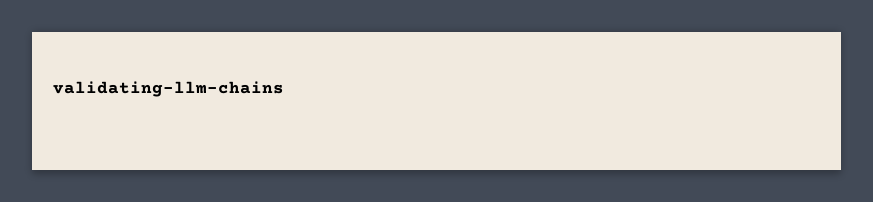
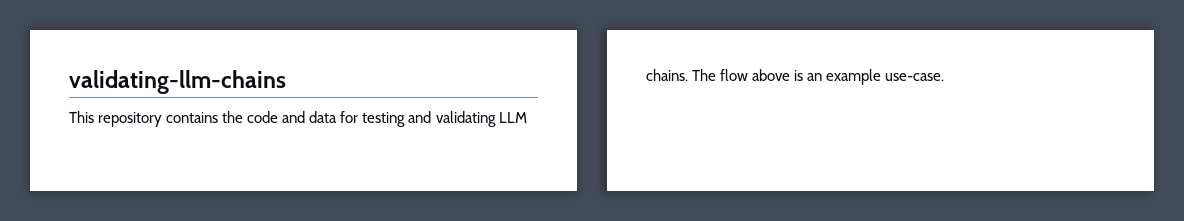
(284, 89) none -> [69,111,527,127] [646,69,945,85] // This repository contains the code and data for testing and validating LLM chains. The flow above is an example use-case.

